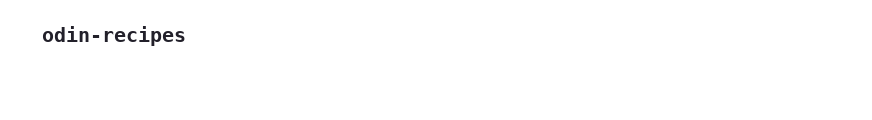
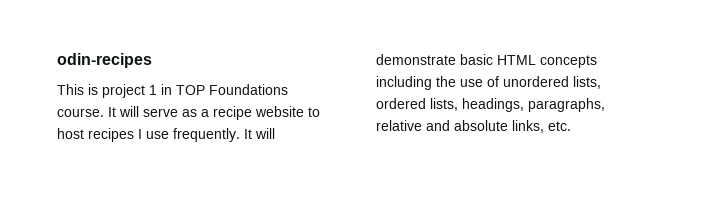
(186, 36) none -> [57,84,288,98] [57,106,320,120] [57,128,275,142] [376,54,597,68] [376,76,601,90] [376,98,605,112] [376,120,571,133] // This is project 1 in TOP Foundations course. It will serve as a recipe website to host recipes I use frequently. It will demonstrate basic HTML concepts including the use of unordered lists, ordered lists, headings, paragraphs, relative and absolute links, etc.

